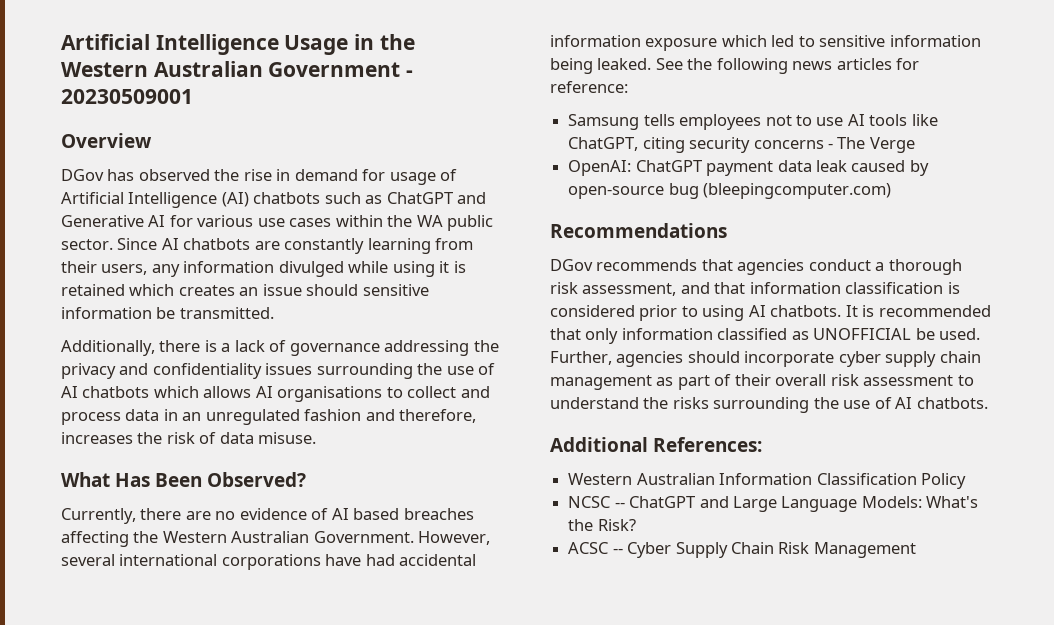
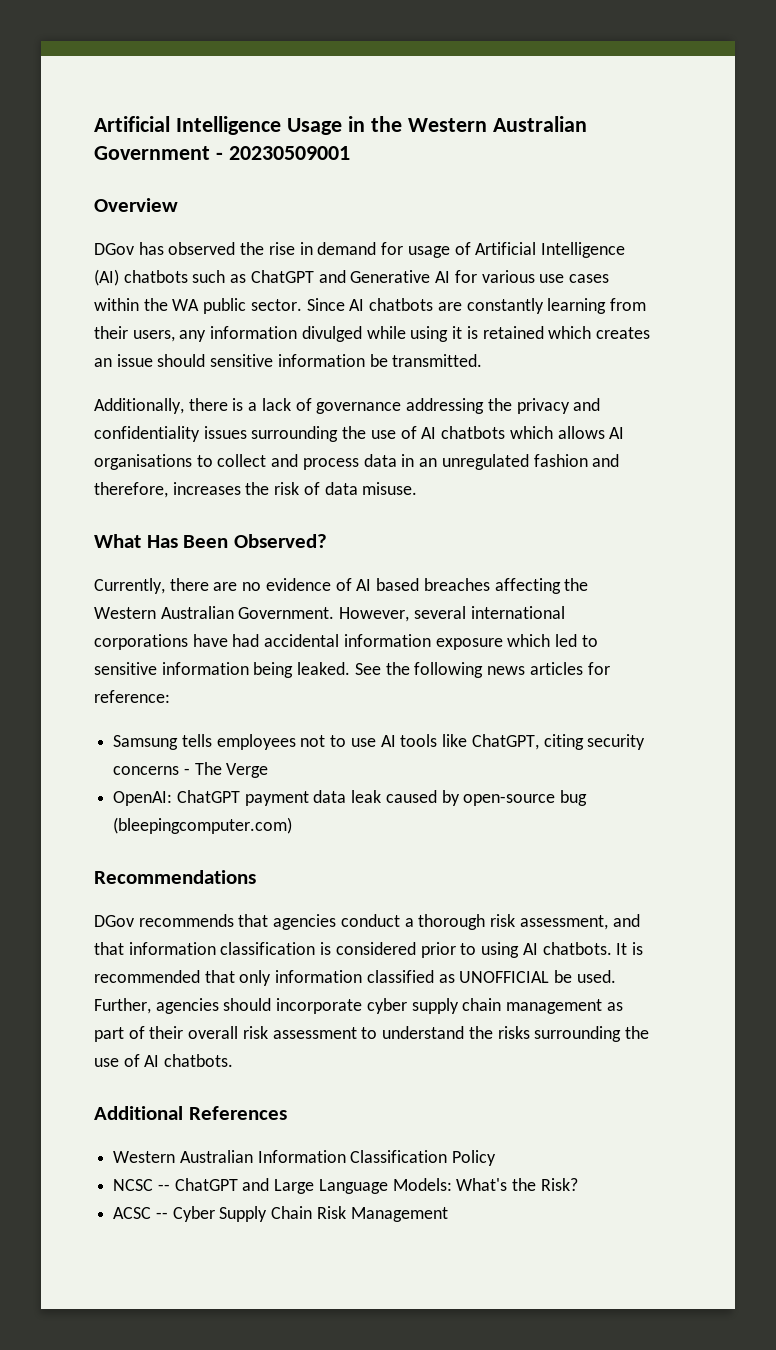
[653,437,763,452] References: -> [188,1106,287,1120] References

